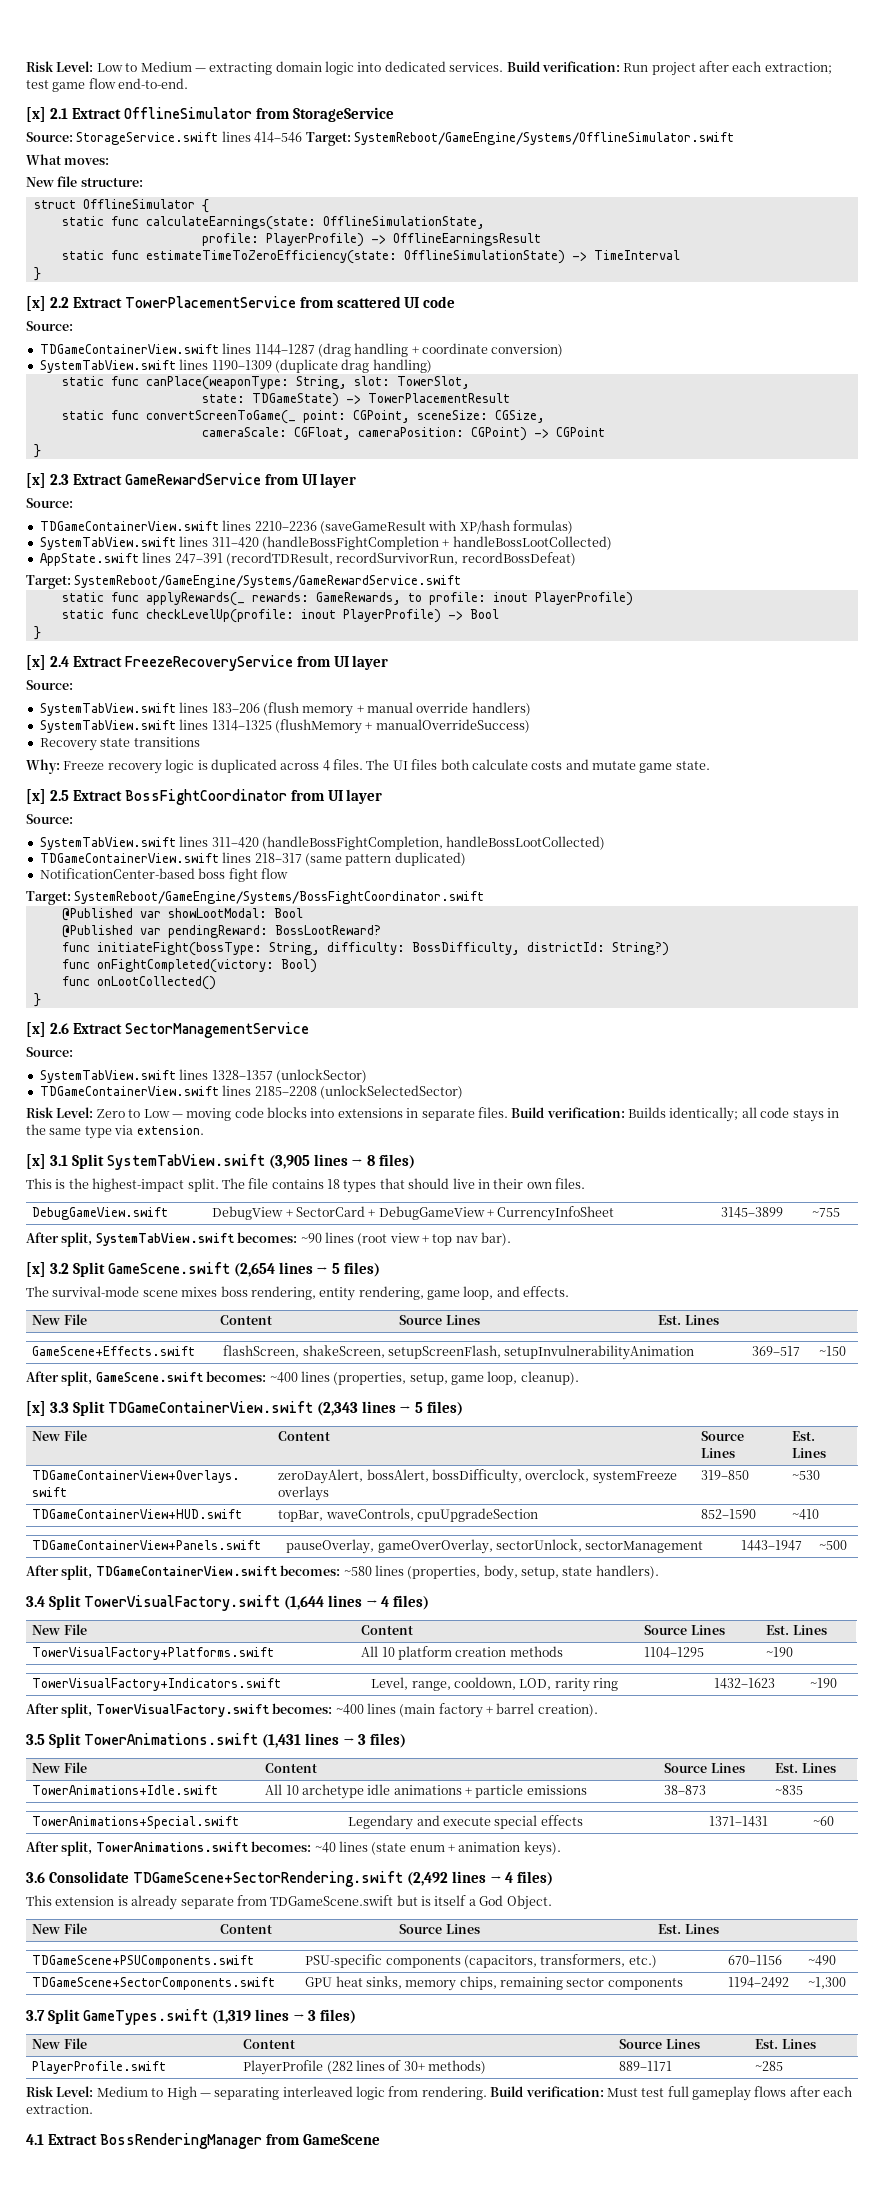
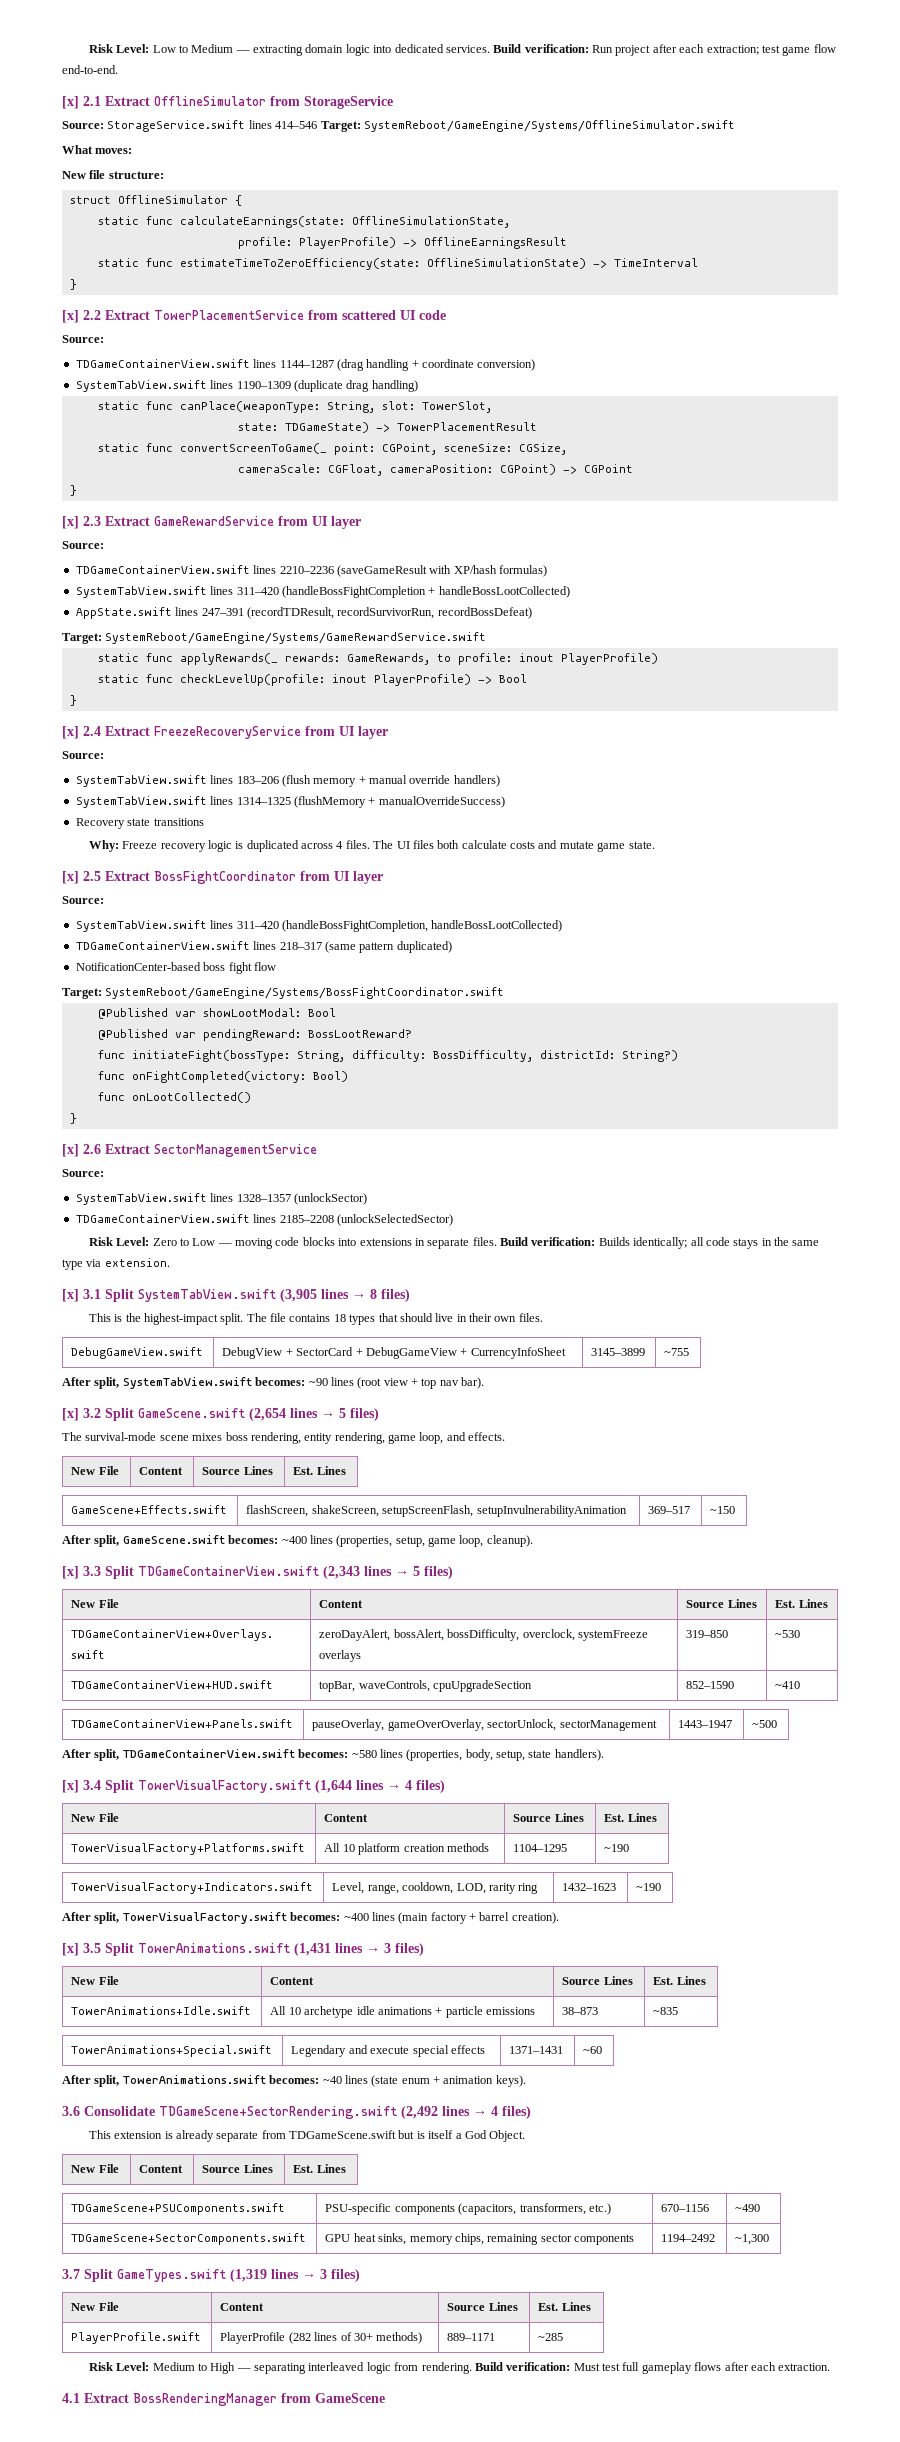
(659, 1572) none -> [62,1780,79,1793] [x]
(598, 1710) none -> [62,1943,79,1956] [x]

